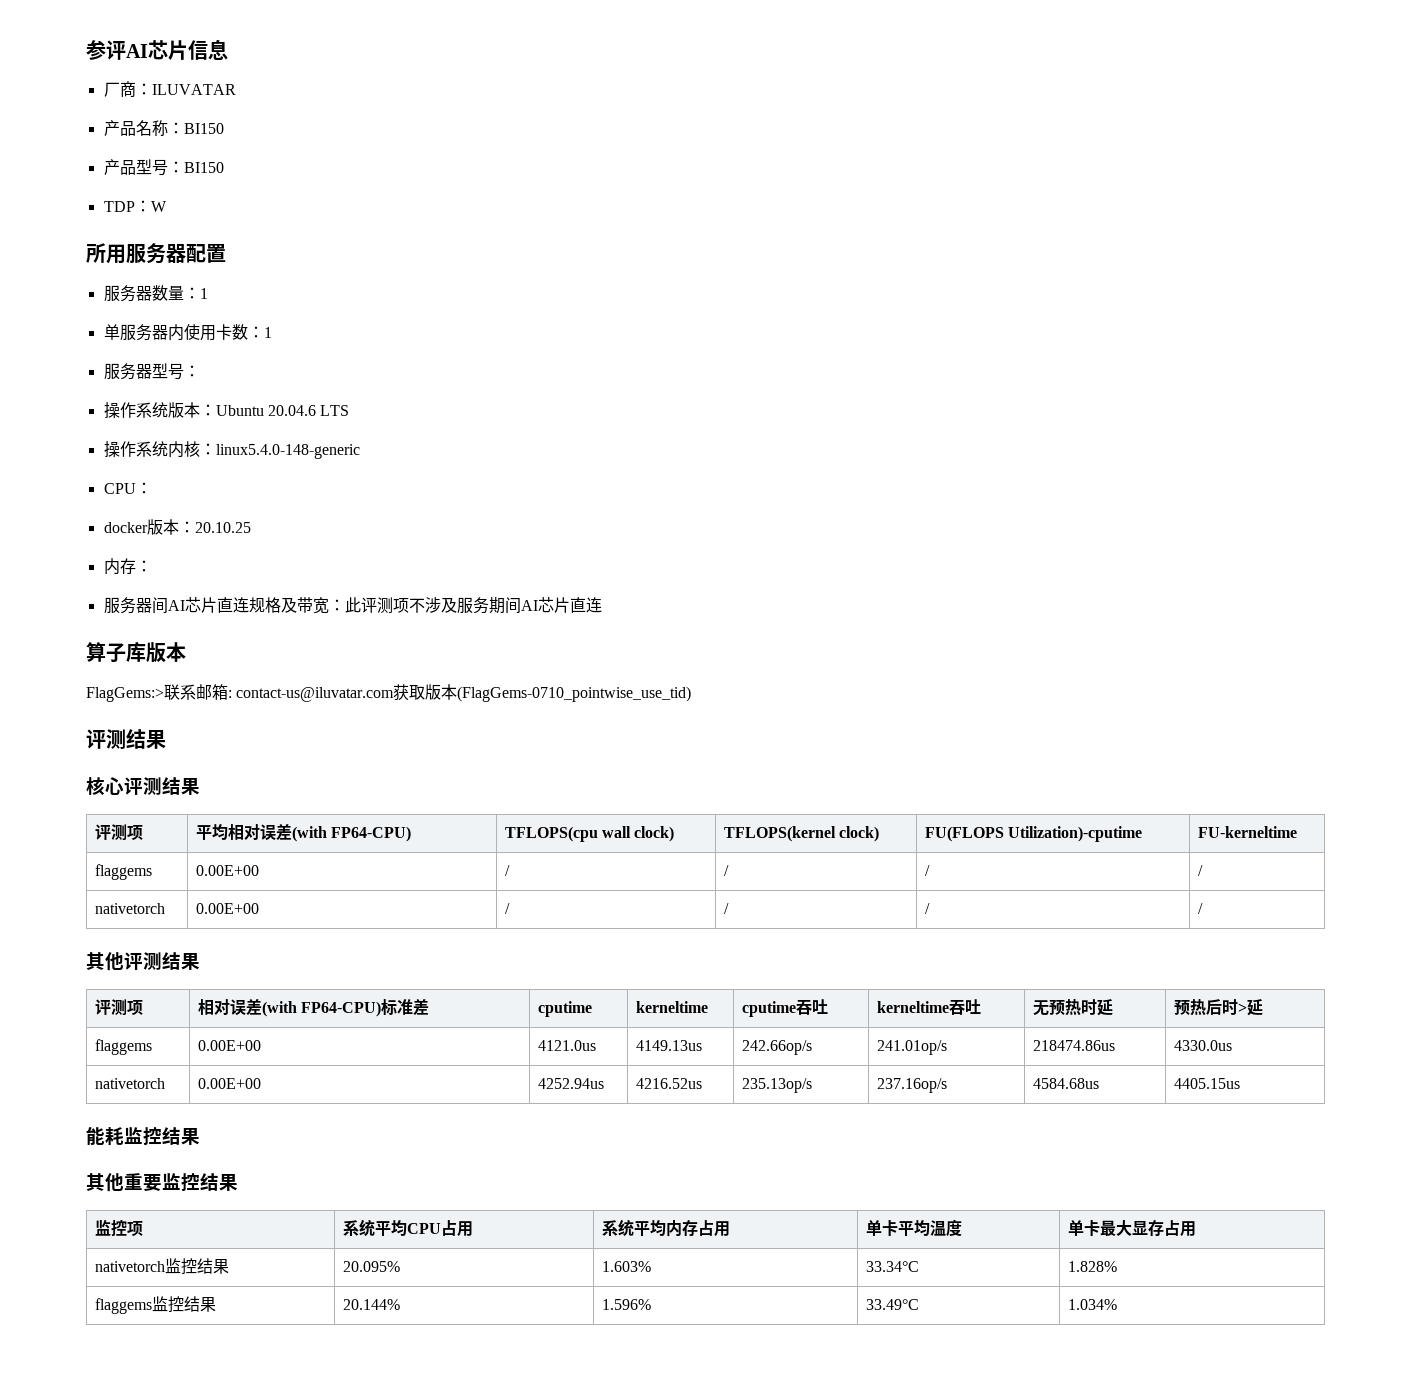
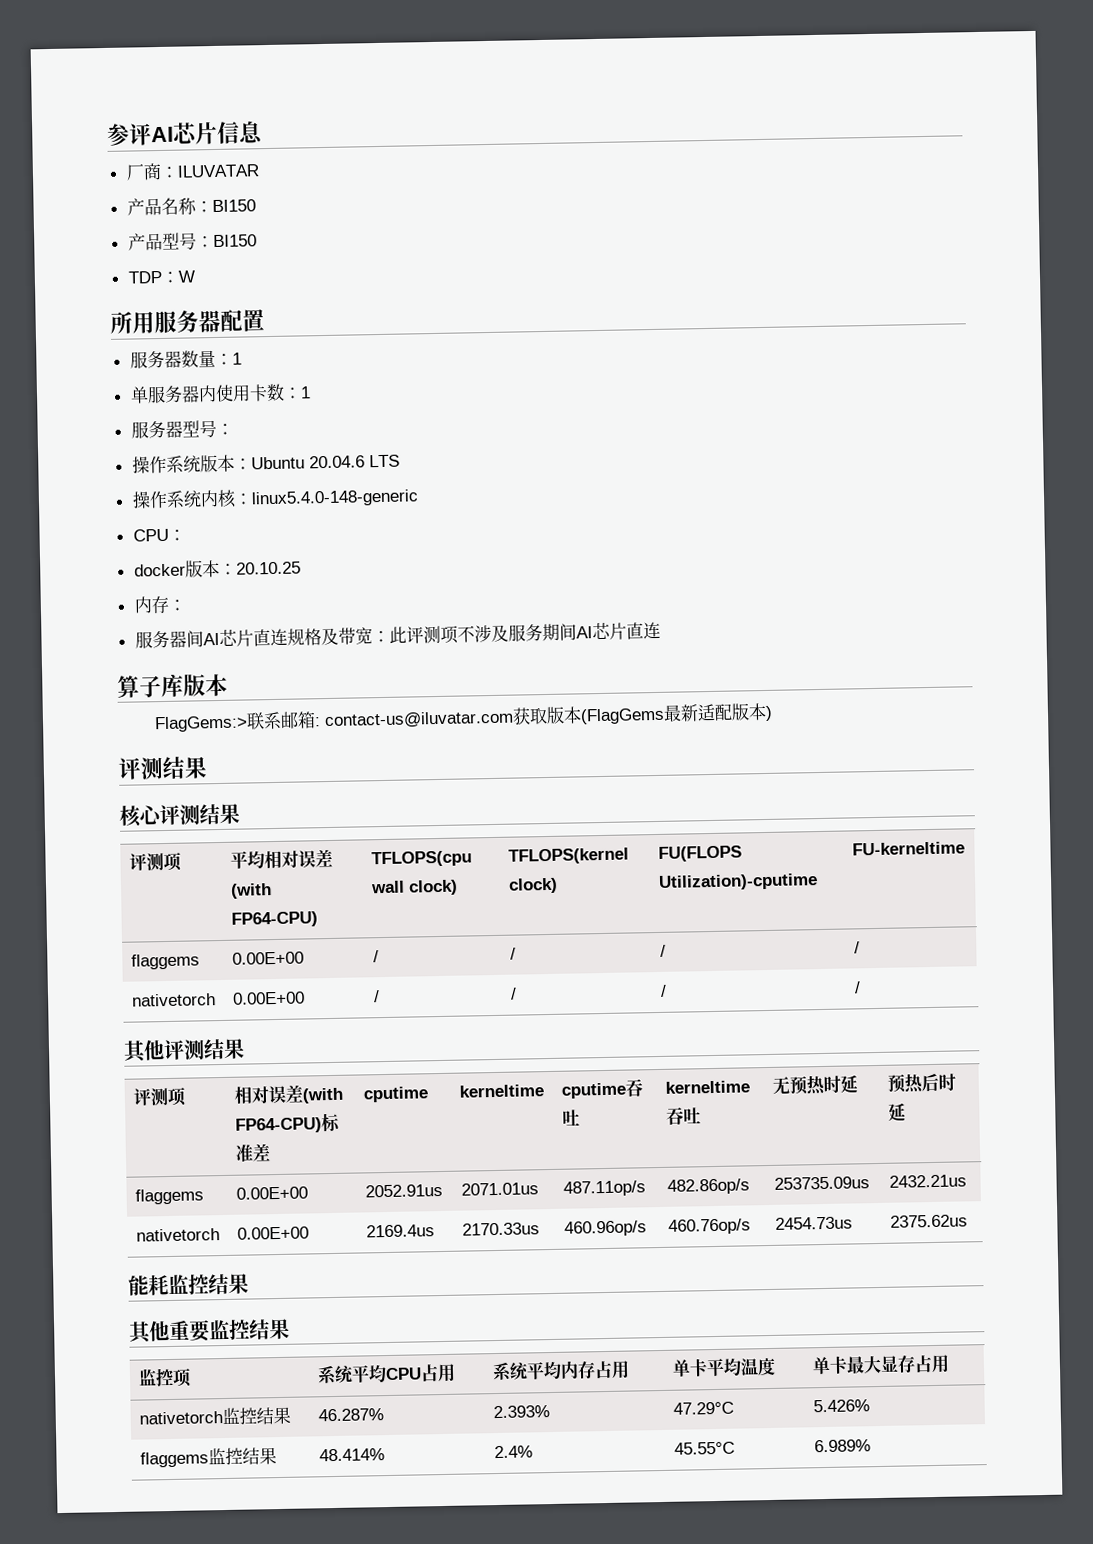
[457,686,692,702] (FlagGems-0710_pointwise_use_tid) -> [579,702,773,725] (FlagGems最新适配版本)
[1237,1003,1247,1013] > -> (956, 1082) none
[537,1040,596,1051] [635,1040,702,1051] [741,1040,812,1055] [876,1040,947,1055] [1032,1040,1115,1051] [1173,1040,1232,1051] [94,1078,165,1089] [197,1078,261,1089] [537,1078,604,1089] [635,1078,702,1089] [741,1078,812,1093] [876,1078,947,1093] [1032,1078,1099,1089] [1173,1078,1240,1089] 4121.0us | 4149.13us | 242.66op/s | 241.01op/s | 218474.86us | 4330.0us // nativetorch | 0.00E+00 | 4252.94us | 4216.52us | 235.13op/s | 237.16op/s | 4584.68us | 4405.15us -> [364,1183,443,1198] [460,1182,539,1196] [562,1180,646,1197] [666,1178,750,1195] [773,1176,870,1190] [888,1174,967,1188] [135,1228,220,1242] [236,1226,309,1240] [365,1224,435,1238] [461,1222,540,1236] [563,1220,647,1237] [667,1218,751,1235] [774,1216,853,1230] [889,1214,968,1228] 2052.91us | 2071.01us | 487.11op/s | 482.86op/s | 253735.09us | 2432.21us // nativetorch | 0.00E+00 | 2169.4us | 2170.33us | 460.96op/s | 460.76op/s | 2454.73us | 2375.62us
[342,1261,400,1272] [601,1261,651,1272] [865,1261,919,1272] [1067,1261,1117,1272] 20.095% | 1.603% | 33.34°C | 1.828% -> [317,1408,384,1422] [492,1405,550,1419] [672,1401,734,1415] [812,1399,870,1413] 46.287% | 2.393% | 47.29°C | 5.426%
[342,1299,400,1310] [601,1299,651,1310] [865,1299,919,1310] [1067,1299,1117,1310] 20.144% | 1.596% | 33.49°C | 1.034% -> [318,1448,385,1462] [493,1445,533,1459] [673,1441,735,1455] [813,1439,871,1453] 48.414% | 2.4% | 45.55°C | 6.989%

